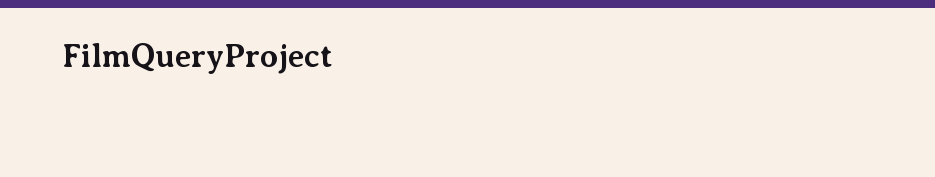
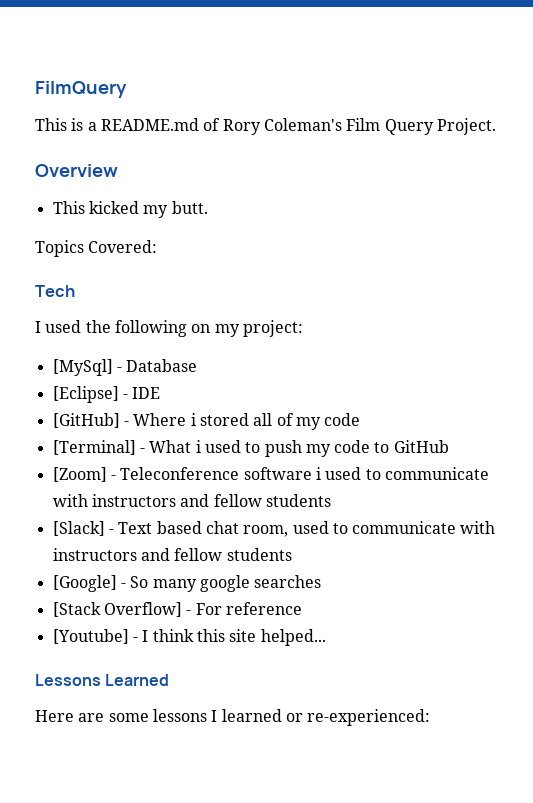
[62,43,333,74] FilmQueryProject -> [35,81,127,98] [35,118,496,135] [35,164,118,177] [52,201,208,218] [35,240,158,257] [35,285,75,297] [35,320,303,337] [52,359,198,376] [52,386,161,403] [52,413,361,430] [52,440,449,457] [52,467,489,482] [52,494,331,507] [52,521,496,537] [52,548,292,561] [52,575,322,592] [52,602,302,617] [52,629,326,646] [35,674,170,686] [35,709,431,726] FilmQuery // This is a README.md of Rory Coleman's Film Query Project. // Overview // This kicked my butt. // Topics Covered: // Tech // I used the following on my project: // [MySql] - Database // [Eclipse] - IDE // [GitHub] - Where i stored all of my code // [Terminal] - What i used to push my code to GitHub // [Zoom] - Teleconference software i used to communicate with instructors and fellow students // [Slack] - Text based chat room, used to communicate with instructors and fellow students // [Google] - So many google searches // [Stack Overflow] - For reference // [Youtube] - I think this site helped... // Lessons Learned // Here are some lessons I learned or re-experienced:

